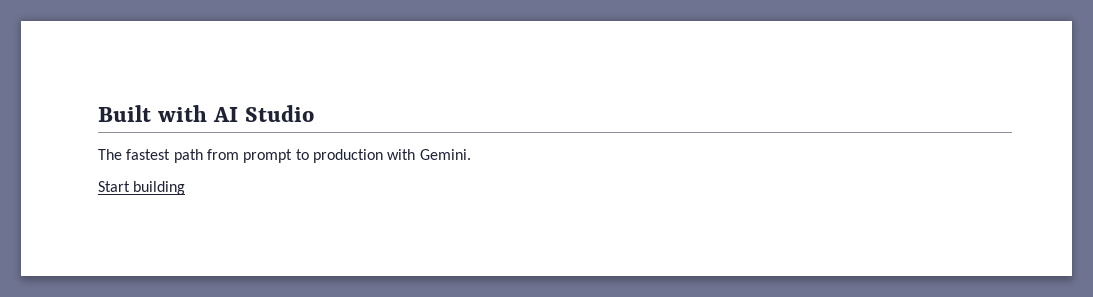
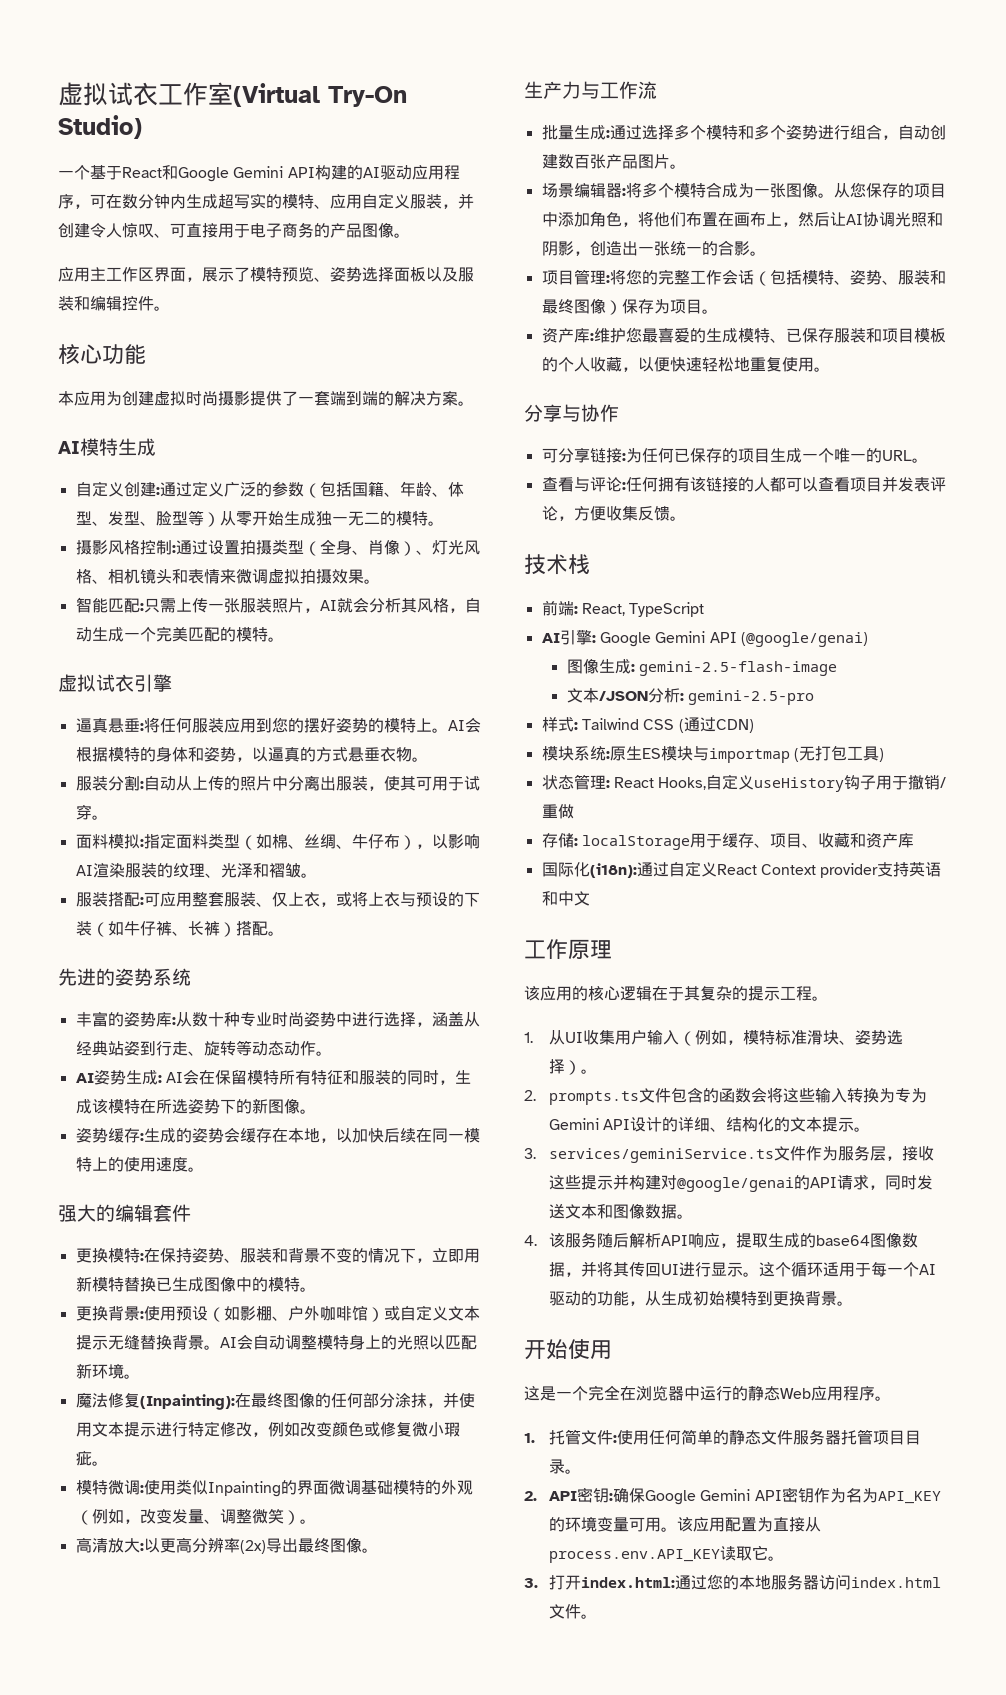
[98,105,314,122] [98,149,471,163] [98,181,186,195] Built with AI Studio // The fastest path from prompt to production with Gemini. // Start building -> [58,82,407,107] [58,115,142,139] [58,165,460,182] [58,193,474,209] [58,222,410,238] [58,266,474,282] [58,296,170,311] [58,344,146,364] [58,390,474,406] [58,438,156,456] [75,481,464,498] [75,510,444,527] [75,539,480,556] [75,568,380,584] [75,597,481,613] [75,626,284,642] [58,674,172,692] [75,717,481,733] [75,746,428,762] [75,775,480,791] [75,804,108,820] [75,833,480,850] [75,863,317,878] [75,891,480,907] [75,921,284,937] [58,968,191,986] [75,1011,480,1027] [75,1040,332,1056] [75,1069,471,1085] [75,1098,316,1114] [75,1127,480,1143] [75,1157,204,1172] [58,1204,191,1223] [75,1248,480,1263] [75,1276,316,1292] [75,1305,480,1322] [75,1334,477,1350] [75,1363,140,1379] [75,1392,475,1410] [75,1421,460,1437] [75,1450,108,1466] [75,1479,473,1497] [75,1508,316,1525] [75,1537,378,1554] [524,81,657,99] [541,124,946,140] [541,154,686,169] [541,182,946,198] [541,211,943,227] [541,240,766,256] [541,269,946,286] [541,299,718,315] [541,327,946,343] [541,357,830,372] [524,404,619,422] [541,448,928,463] [541,476,946,492] [541,506,686,521] [524,554,590,575] [541,600,705,617] [541,630,868,647] [566,659,837,676] [566,688,814,705] [541,717,754,733] [541,745,884,763] [541,774,947,792] [541,804,574,819] [541,833,914,850] [541,861,942,878] [541,891,590,906] [524,939,612,960] [524,986,828,1001] [524,1030,903,1046] [548,1059,597,1075] [524,1087,927,1105] [548,1117,871,1132] [524,1145,934,1163] [548,1174,933,1192] [548,1203,693,1219] [524,1232,918,1248] [548,1261,936,1277] [548,1291,853,1306] [524,1339,612,1360] [524,1385,891,1401] [524,1429,921,1445] [548,1459,581,1474] [524,1487,941,1505] [548,1516,821,1532] [548,1545,784,1563] [524,1574,941,1590] [548,1604,597,1619] 虚拟试衣工作室(Virtual Try-On Studio) // 一个基于React和Google Gemini API构建的AI驱动应用程序，可在数分钟内生成超写实的模特、应用自定义服装，并创建令人惊叹、可直接用于电子商务的产品图像。 // 应用主工作区界面，展示了模特预览、姿势选择面板以及服装和编辑控件。 // 核心功能 // 本应用为创建虚拟时尚摄影提供了一套端到端的解决方案。 // AI模特生成 // 自定义创建:通过定义广泛的参数（包括国籍、年龄、体型、发型、脸型等）从零开始生成独一无二的模特。 // 摄影风格控制:通过设置拍摄类型（全身、肖像）、灯光风格、相机镜头和表情来微调虚拟拍摄效果。 // 智能匹配:只需上传一张服装照片，AI就会分析其风格，自动生成一个完美匹配的模特。 // 虚拟试衣引擎 // 逼真悬垂:将任何服装应用到您的摆好姿势的模特上。AI会根据模特的身体和姿势，以逼真的方式悬垂衣物。 // 服装分割:自动从上传的照片中分离出服装，使其可用于试穿。 // 面料模拟:指定面料类型（如棉、丝绸、牛仔布），以影响AI渲染服装的纹理、光泽和褶皱。 // 服装搭配:可应用整套服装、仅上衣，或将上衣与预设的下装（如牛仔裤、长裤）搭配。 // 先进的姿势系统 // 丰富的姿势库:从数十种专业时尚姿势中进行选择，涵盖从经典站姿到行走、旋转等动态动作。 // AI姿势生成: AI会在保留模特所有特征和服装的同时，生成该模特在所选姿势下的新图像。 // 姿势缓存:生成的姿势会缓存在本地，以加快后续在同一模特上的使用速度。 // 强大的编辑套件 // 更换模特:在保持姿势、服装和背景不变的情况下，立即用新模特替换已生成图像中的模特。 // 更换背景:使用预设（如影棚、户外咖啡馆）或自定义文本提示无缝替换背景。AI会自动调整模特身上的光照以匹配新环境。 // 魔法修复(Inpainting):在最终图像的任何部分涂抹，并使用文本提示进行特定修改，例如改变颜色或修复微小瑕疵。 // 模特微调:使用类似Inpainting的界面微调基础模特的外观（例如，改变发量、调整微笑）。 // 高清放大:以更高分辨率(2x)导出最终图像。 // 生产力与工作流 // 批量生成:通过选择多个模特和多个姿势进行组合，自动创建数百张产品图片。 // 场景编辑器:将多个模特合成为一张图像。从您保存的项目中添加角色，将他们布置在画布上，然后让AI协调光照和阴影，创造出一张统一的合影。 // 项目管理:将您的完整工作会话（包括模特、姿势、服装和最终图像）保存为项目。 // 资产库:维护您最喜爱的生成模特、已保存服装和项目模板的个人收藏，以便快速轻松地重复使用。 // 分享与协作 // 可分享链接:为任何已保存的项目生成一个唯一的URL。 // 查看与评论:任何拥有该链接的人都可以查看项目并发表评论，方便收集反馈。 // 技术栈 // 前端: React, TypeScript // AI引擎: Google Gemini API (@google/genai) // 图像生成: gemini-2.5-flash-image // 文本/JSON分析: gemini-2.5-pro // 样式: Tailwind CSS (通过CDN) // 模块系统:原生ES模块与importmap (无打包工具) // 状态管理: React Hooks,自定义useHistory钩子用于撤销/重做 // 存储: localStorage用于缓存、项目、收藏和资产库 // 国际化(i18n):通过自定义React Context provider支持英语和中文 // 工作原理 // 该应用的核心逻辑在于其复杂的提示工程。 // 1.从UI收集用户输入（例如，模特标准滑块、姿势选择）。 // 2. prompts.ts文件包含的函数会将这些输入转换为专为Gemini API设计的详细、结构化的文本提示。 // 3. services/geminiService.ts文件作为服务层，接收这些提示并构建对@google/genai的API请求，同时发送文本和图像数据。 // 4.该服务随后解析API响应，提取生成的base64图像数据，并将其传回UI进行显示。这个循环适用于每一个AI驱动的功能，从生成初始模特到更换背景。 // 开始使用 // 这是一个完全在浏览器中运行的静态Web应用程序。 // 1.托管文件:使用任何简单的静态文件服务器托管项目目录。 // 2. API密钥:确保Google Gemini API密钥作为名为API_KEY的环境变量可用。该应用配置为直接从process.env.API_KEY读取它。 // 3.打开index.html:通过您的本地服务器访问index.html文件。

